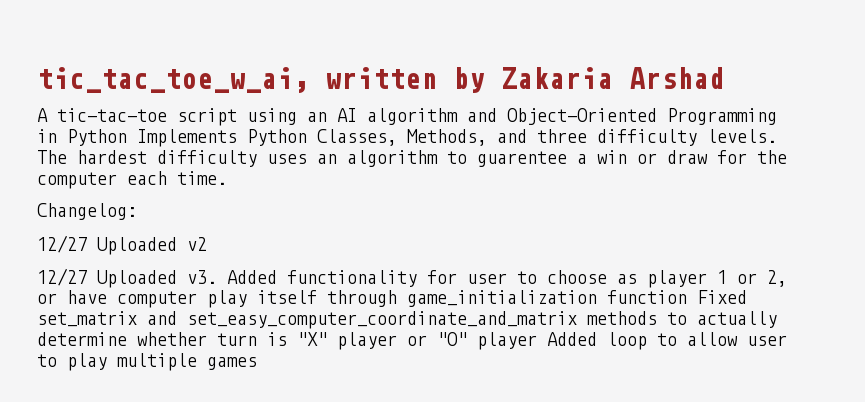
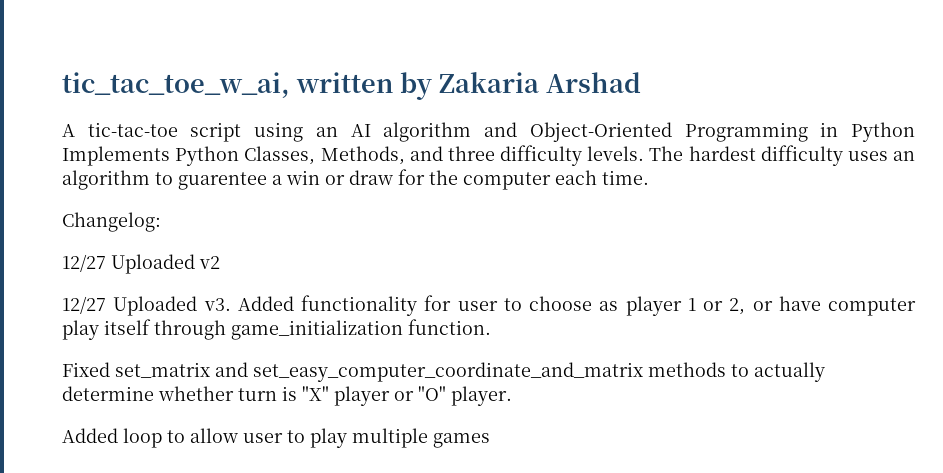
[607,290,687,304] function -> [408,319,491,335] function. //
[477,332,537,350] player -> [451,386,512,406] player. //

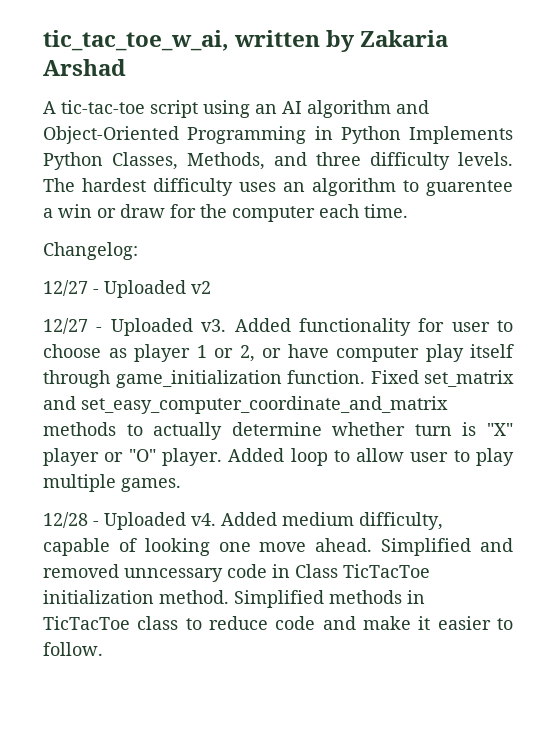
(106, 263) none -> [93,289,99,294] -
(106, 305) none -> [96,327,103,332] -
(491, 327) // -> (365, 377) none
(512, 396) // -> (222, 457) none
[433,433,490,448] games -> [121,478,181,492] [43,512,443,530] [43,538,513,556] [43,564,430,582] [43,590,425,608] [43,616,513,630] [43,642,103,656] games. // 12/28 - Uploaded v4. Added medium difficulty, capable of looking one move ahead. Simplified and removed unncessary code in Class TicTacToe initialization method. Simplified methods in TicTacToe class to reduce code and make it easier to follow.

